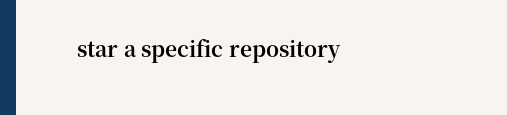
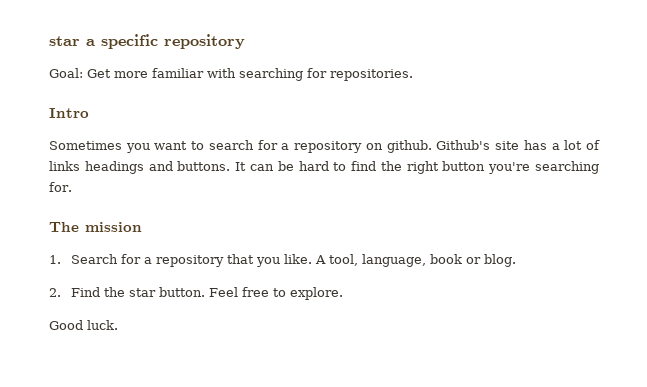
(342, 51) none -> [49,68,413,81] [49,108,89,118] [49,140,600,153] [49,161,599,174] [49,182,72,192] [49,222,142,232] [49,254,517,267] [49,287,344,300] [49,320,118,330] // Goal: Get more familiar with searching for repositories. // Intro // Sometimes you want to search for a repository on github. Github's site has a lot of links headings and buttons. It can be hard to find the right button you're searching for. // The mission // 1. Search for a repository that you like. A tool, language, book or blog. // 2. Find the star button. Feel free to explore. // Good luck.

